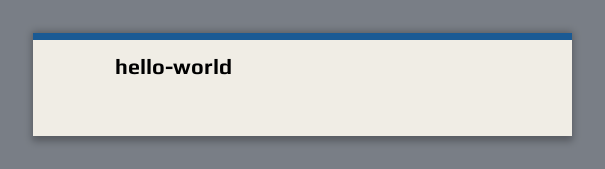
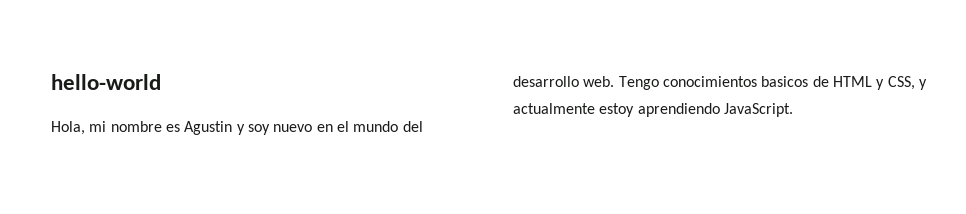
(232, 66) none -> [51,121,423,135] [513,76,927,90] [513,103,793,117] // Hola, mi nombre es Agustin y soy nuevo en el mundo del desarrollo web. Tengo conocimientos basicos de HTML y CSS, y actualmente estoy aprendiendo JavaScript.

